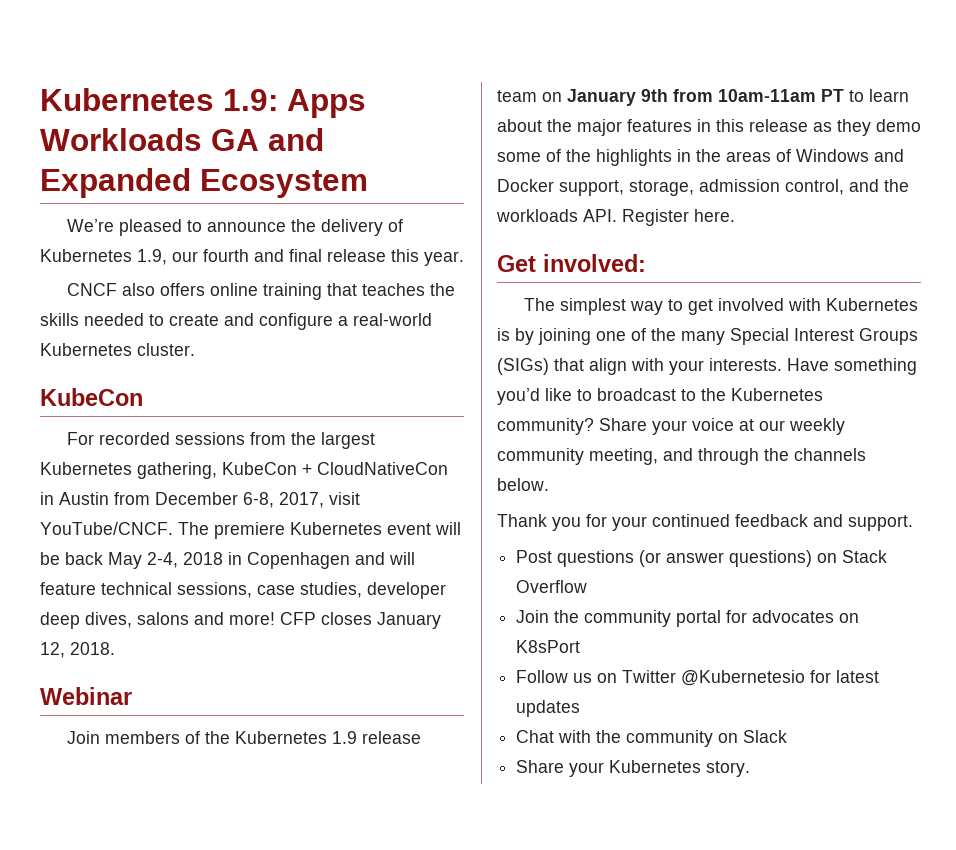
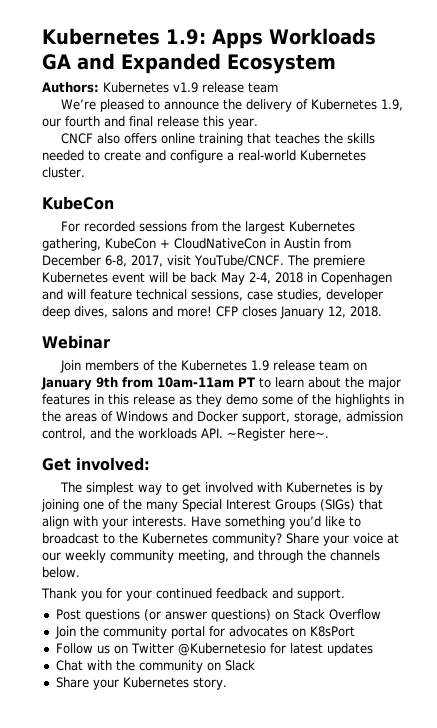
(368, 183) none -> [42,82,278,93] // Authors: Kubernetes v1.9 release team
[622,209,735,226] Register here. -> [227,428,329,441] ~Register here~.

